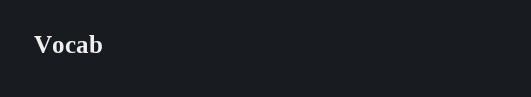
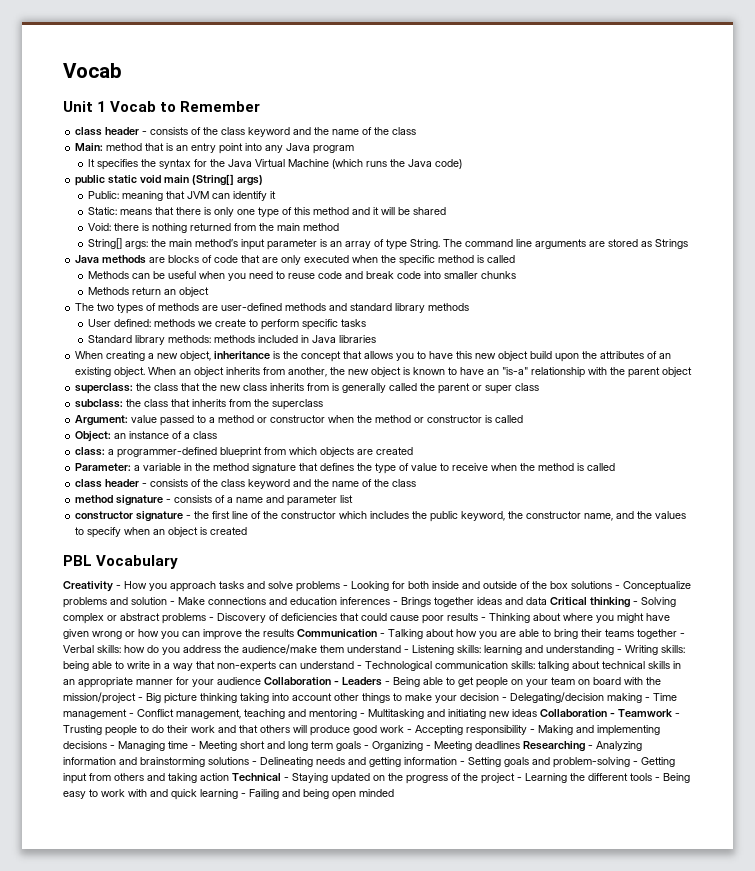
[34,35,103,53] Vocab -> [63,63,122,78] [63,101,261,112] [75,127,417,137] [75,143,355,154] [88,159,463,170] [75,174,264,186] [88,191,277,201] [88,207,447,218] [88,223,340,233] [88,238,689,250] [75,255,516,266] [88,271,517,281] [88,287,210,297] [75,303,470,314] [88,319,367,330] [88,335,377,345] [75,351,672,362] [75,367,693,378] [75,383,540,394] [75,399,324,410] [75,415,524,426] [75,431,218,442] [75,447,414,458] [75,463,616,474] [75,479,417,489] [75,495,354,506] [75,511,687,522] [75,527,248,538] [63,555,179,569] [63,581,691,592] [63,597,676,608] [63,613,670,624] [63,629,685,640] [63,644,685,655] [63,661,681,672] [63,677,661,688] [63,692,677,704] [63,709,680,719] [63,725,660,736] [63,741,642,752] [63,757,675,768] [63,773,690,784] [63,789,394,800] Vocab // Unit 1 Vocab to Remember // class header - consists of the class keyword and the name of the class // Main: method that is an entry point into any Java program // It specifies the syntax for the Java Virtual Machine (which runs the Java code) // public static void main (String[] args) // Public: meaning that JVM can identify it // Static: means that there is only one type of this method and it will be shared // Void: there is nothing returned from the main method // String[] args: the main method’s input parameter is an array of type String. The command line arguments are stored as Strings // Java methods are blocks of code that are only executed when the specific method is called // Methods can be useful when you need to reuse code and break code into smaller chunks // Methods return an object // The two types of methods are user-defined methods and standard library methods // User defined: methods we create to perform specific tasks // Standard library methods: methods included in Java libraries // When creating a new object, inheritance is the concept that allows you to have this new object build upon the attributes of an existing object. When an object inherits from another, the new object is known to have an "is-a" relationship with the parent object // superclass: the class that the new class inherits from is generally called the parent or super class // subclass: the class that inherits from the superclass // Argument: value passed to a method or constructor when the method or constructor is called // Object: an instance of a class // class: a programmer-defined blueprint from which objects are created // Parameter: a variable in the method signature that defines the type of value to receive when the method is called // class header - consists of the class keyword and the name of the class // method signature - consists of a name and parameter list // constructor signature - the first line of the constructor which includes the public keyword, the constructor name, and the values to specify when an object is created // PBL Vocabulary // Creativity - How you approach tasks and solve problems - Looking for both inside and outside of the box solutions - Conceptualize problems and solution - Make connections and education inferences - Brings together ideas and data Critical thinking - Solving complex or abstract problems - Discovery of deficiencies that could cause poor results - Thinking about where you might have given wrong or how you can improve the results Communication - Talking about how you are able to bring their teams together - Verbal skills: how do you address the audience/make them understand - Listening skills: learning and understanding - Writing skills: being able to write in a way that non-experts can understand - Technological communication skills: talking about technical skills in an appropriate manner for your audience Collaboration - Leaders - Being able to get people on your team on board with the mission/project - Big picture thinking taking into account other things to make your decision - Delegating/decision making - Time management - Conflict management, teaching and mentoring - Multitasking and initiating new ideas Collaboration - Teamwork - Trusting people to do their work and that others will produce good work - Accepting responsibility - Making and implementing decisions - Managing time - Meeting short and long term goals - Organizing - Meeting deadlines Researching - Analyzing information and brainstorming solutions - Delineating needs and getting information - Setting goals and problem-solving - Getting input from others and taking action Technical - Staying updated on the progress of the project - Learning the different tools - Being easy to work with and quick learning - Failing and being open minded

